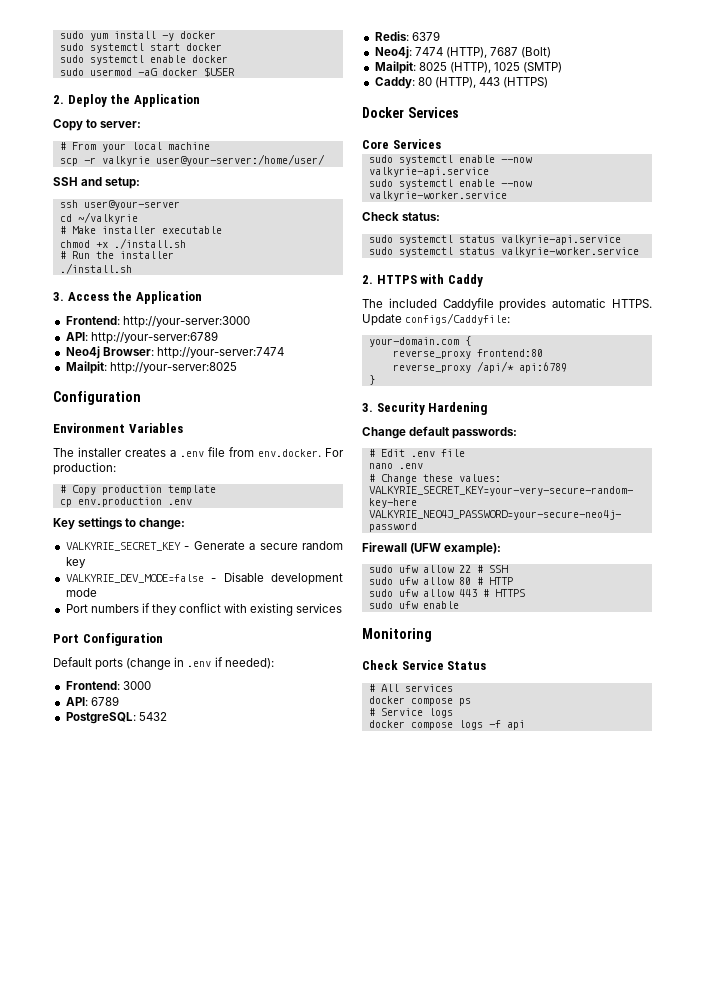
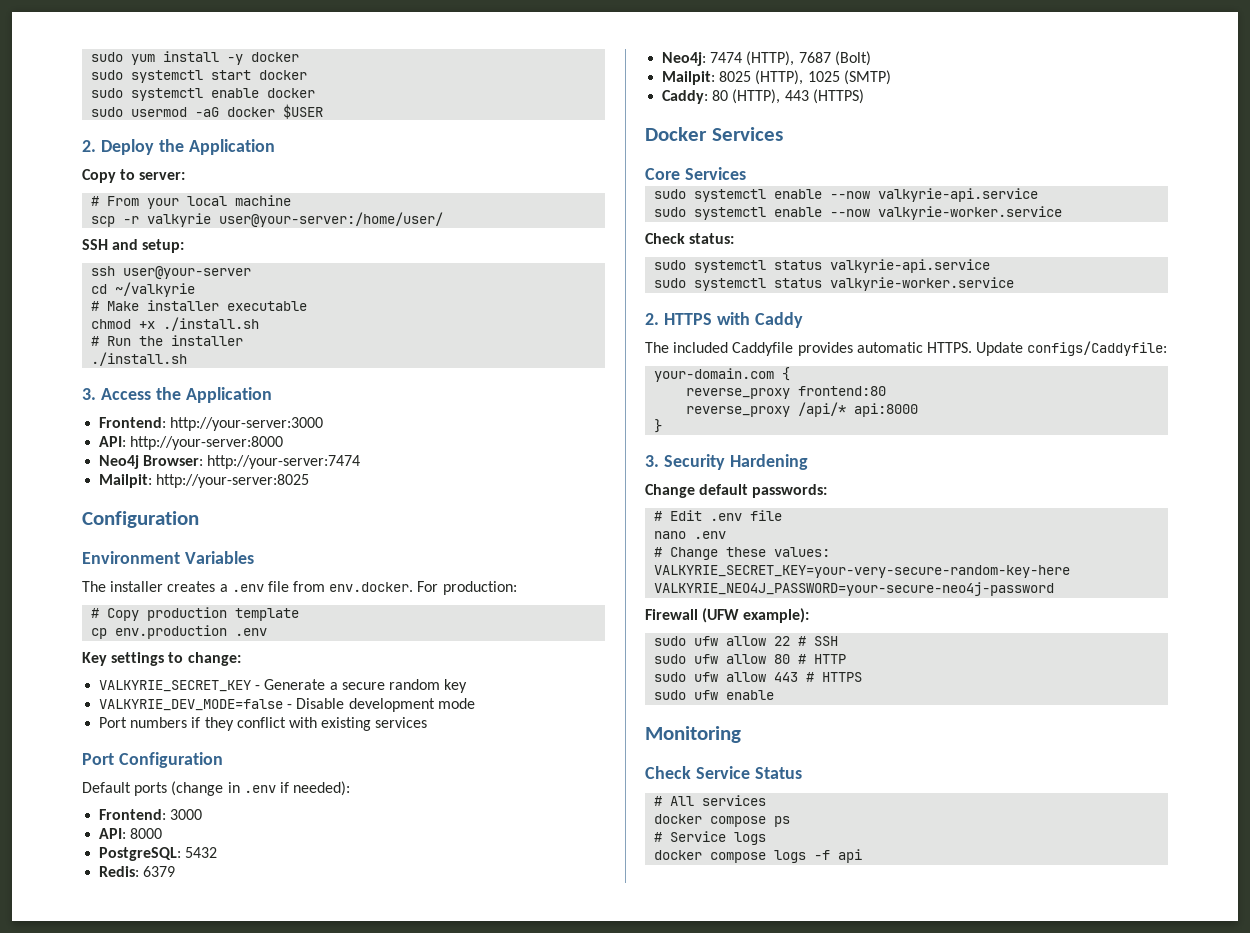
[90,331,218,344] http://your-server:6789 -> [130,436,284,450] http://your-server:8000
[90,696,119,706] 6789 -> [130,828,163,839] 8000
[518,362,567,373] api:6789 -> [854,403,919,417] api:8000

